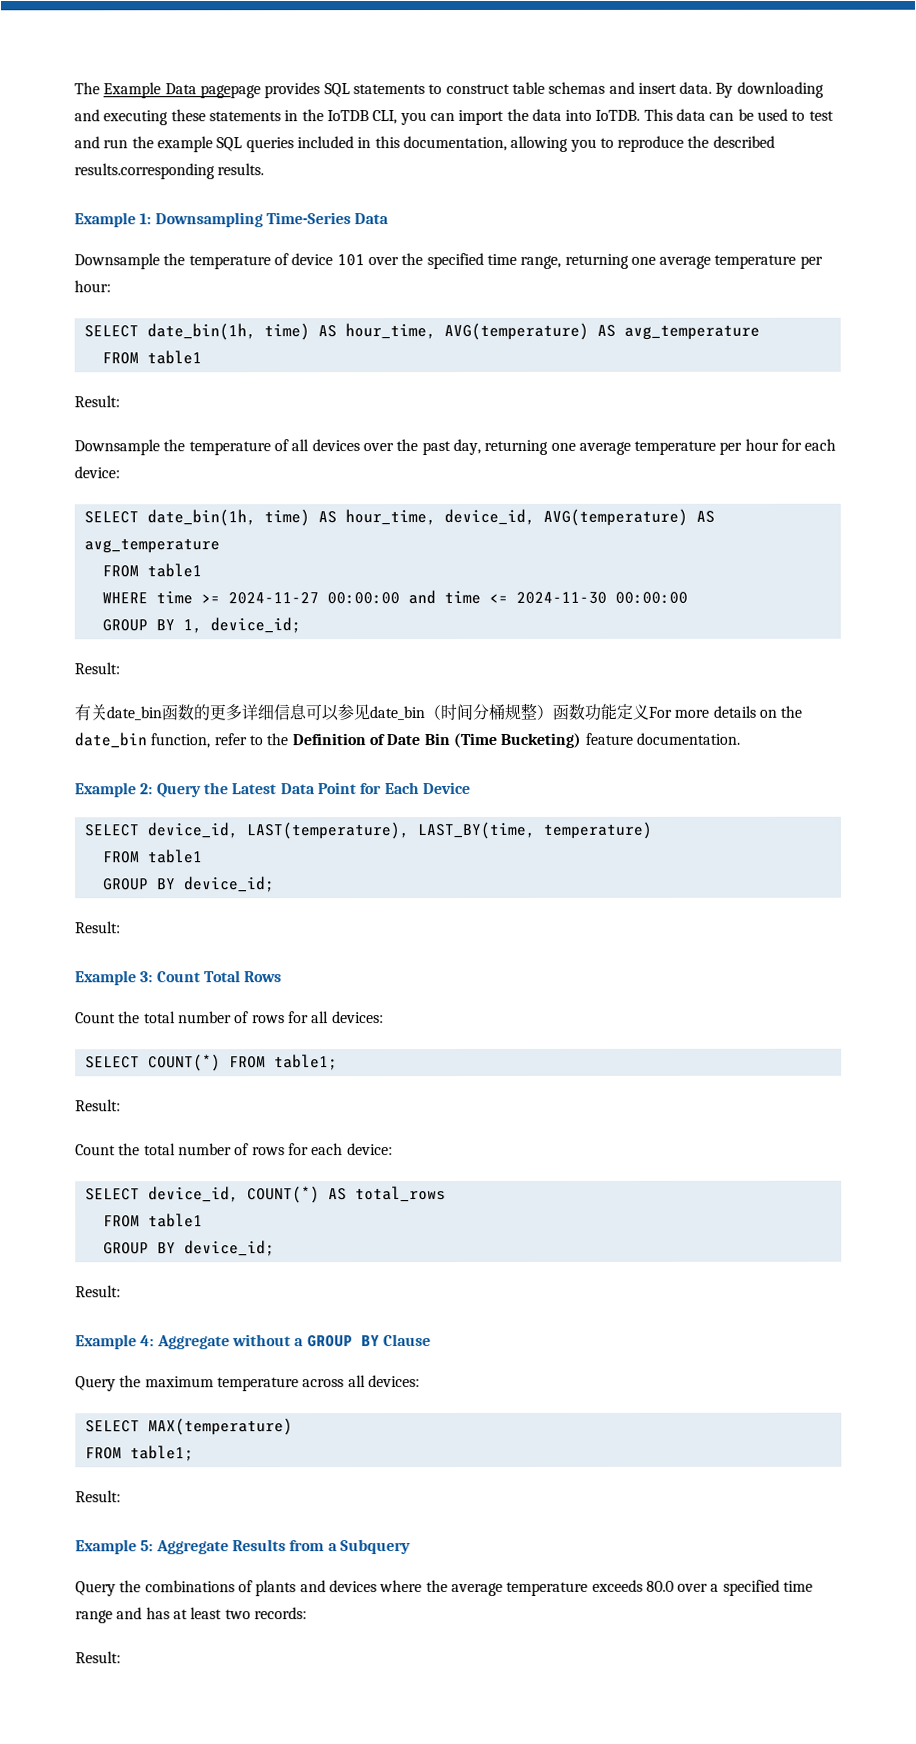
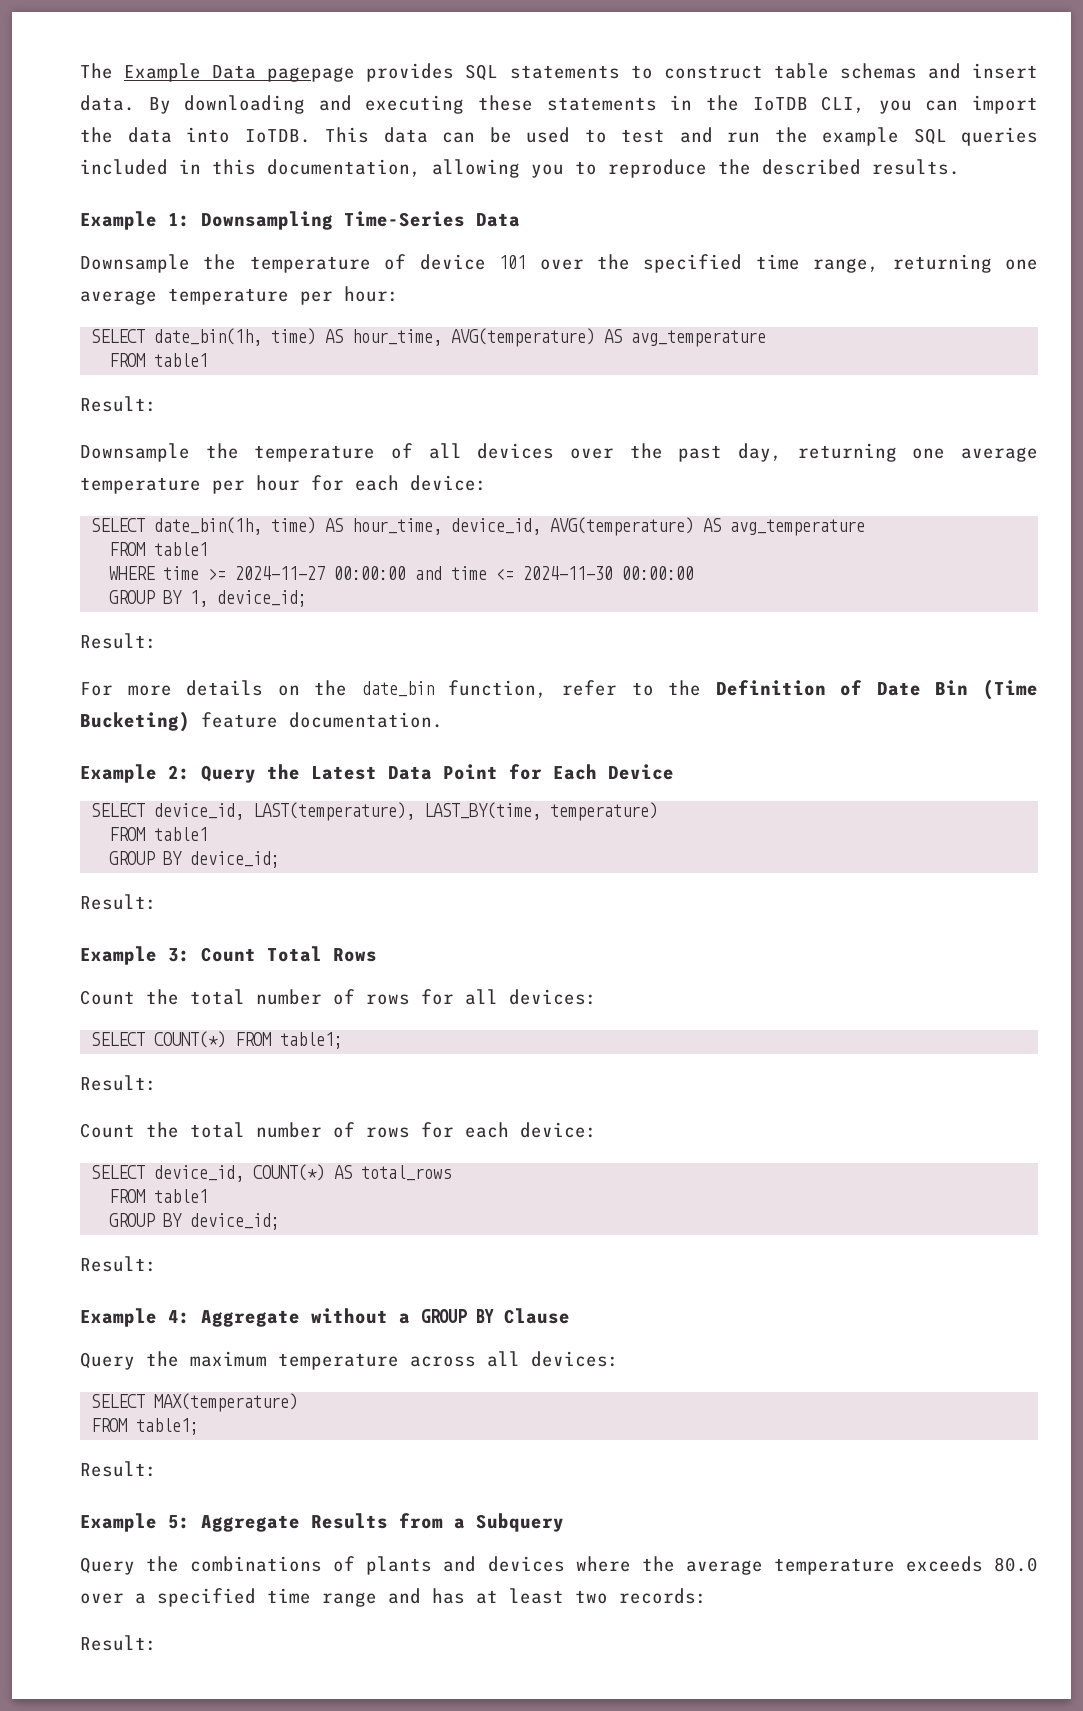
[74,163,215,180] results.corresponding -> (861, 167) none
[74,702,649,722] 有关date_bin函数的更多详细信息可以参见date_bin（时间分桶规整）函数功能定义 -> (157, 641) none

